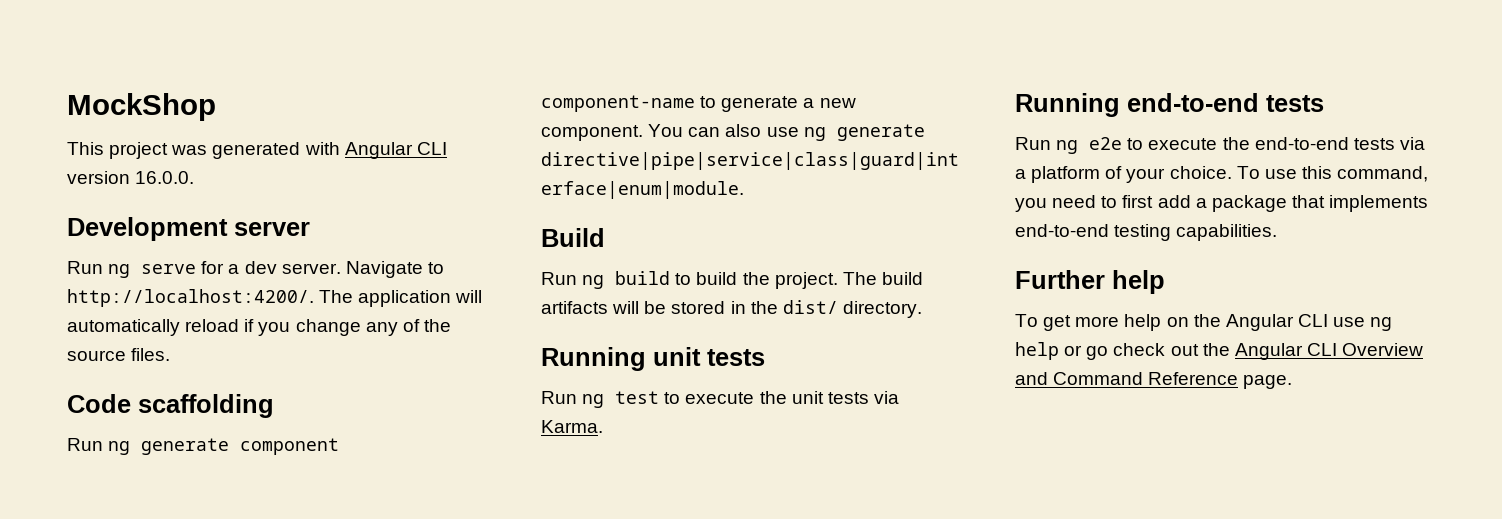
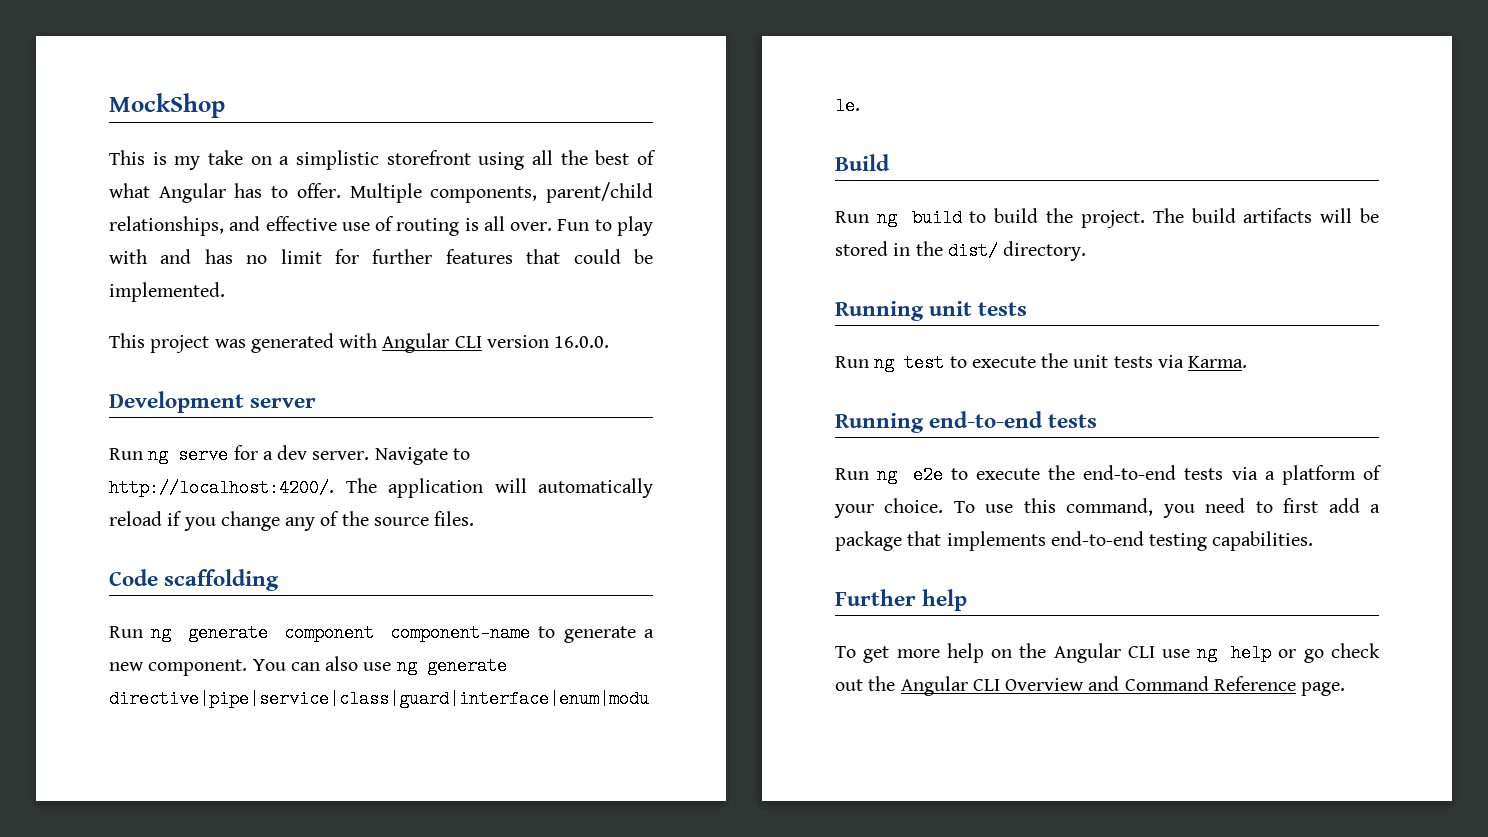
(216, 107) none -> [109,150,657,170] [109,182,653,203] [109,216,653,236] [109,249,653,264] [109,282,225,302] // This is my take on a simplistic storefront using all the best of what Angular has to offer. Multiple components, parent/child relationships, and effective use of routing is all over. Fun to play with and has no limit for further features that could be implemented.

